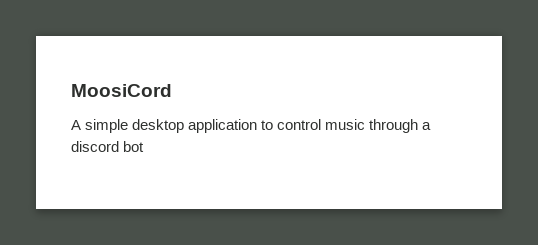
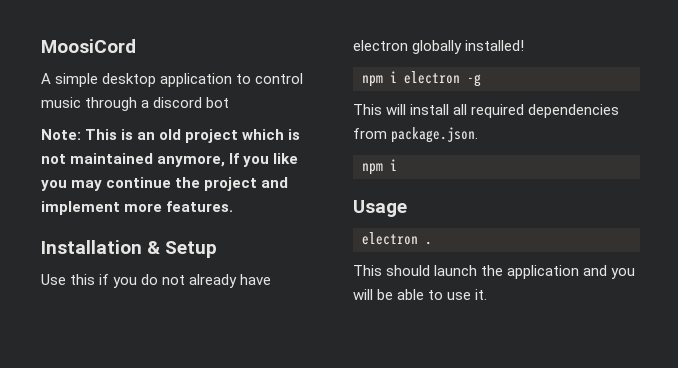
(145, 146) none -> [41,129,301,143] [41,153,299,167] [41,177,289,191] [41,201,234,215] [41,240,218,258] [41,274,272,288] [353,40,525,54] [362,71,481,87] [353,104,620,118] [353,127,479,143] [362,159,397,175] [353,200,407,217] [362,232,432,245] [353,265,636,279] [353,289,488,300] // Note: This is an old project which is not maintained anymore, If you like you may continue the project and implement more features. // Installation & Setup // Use this if you do not already have electron globally installed! // npm i electron -g // This will install all required dependencies from package.json. // npm i // Usage // electron . // This should launch the application and you will be able to use it.

